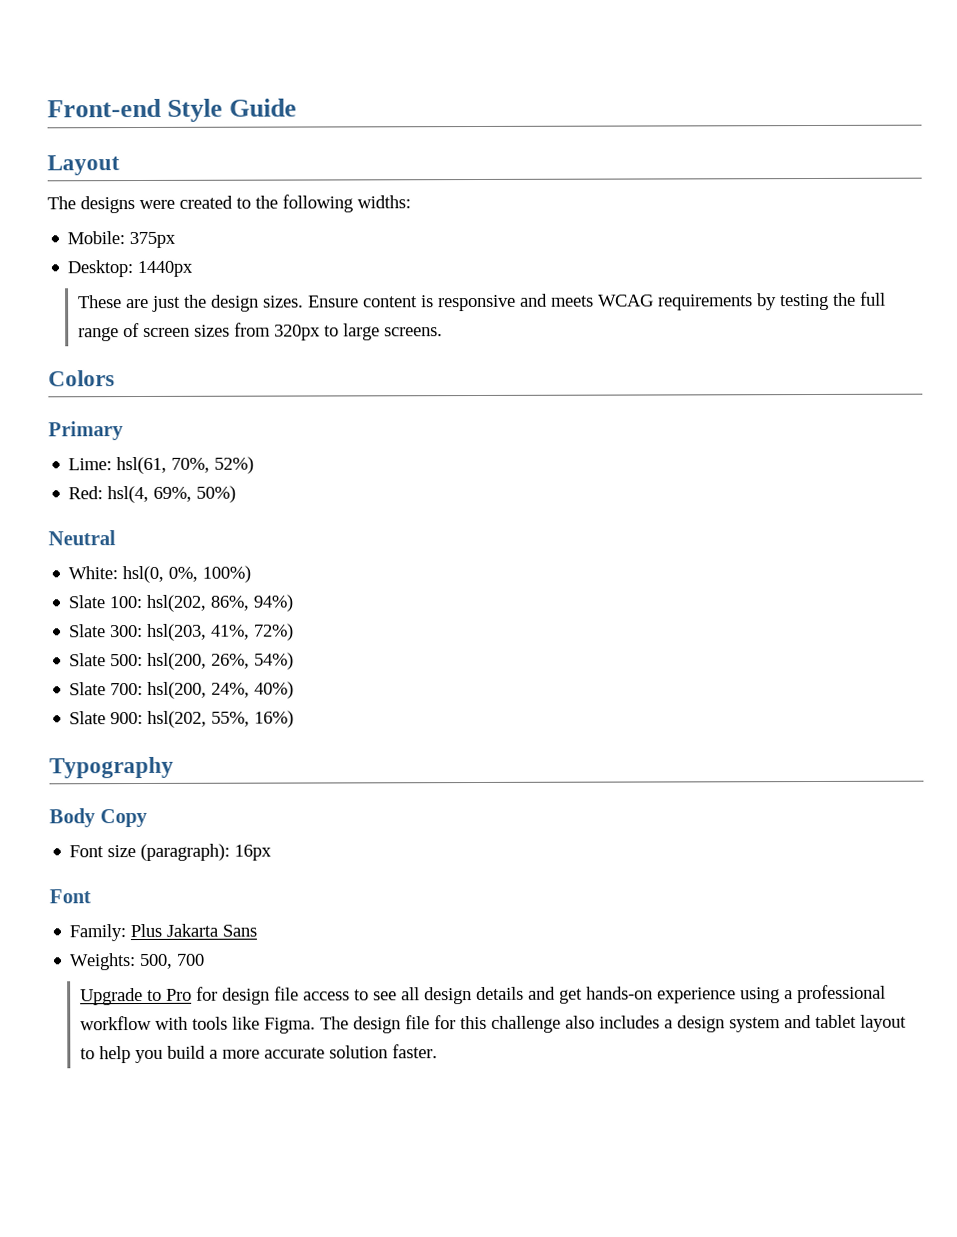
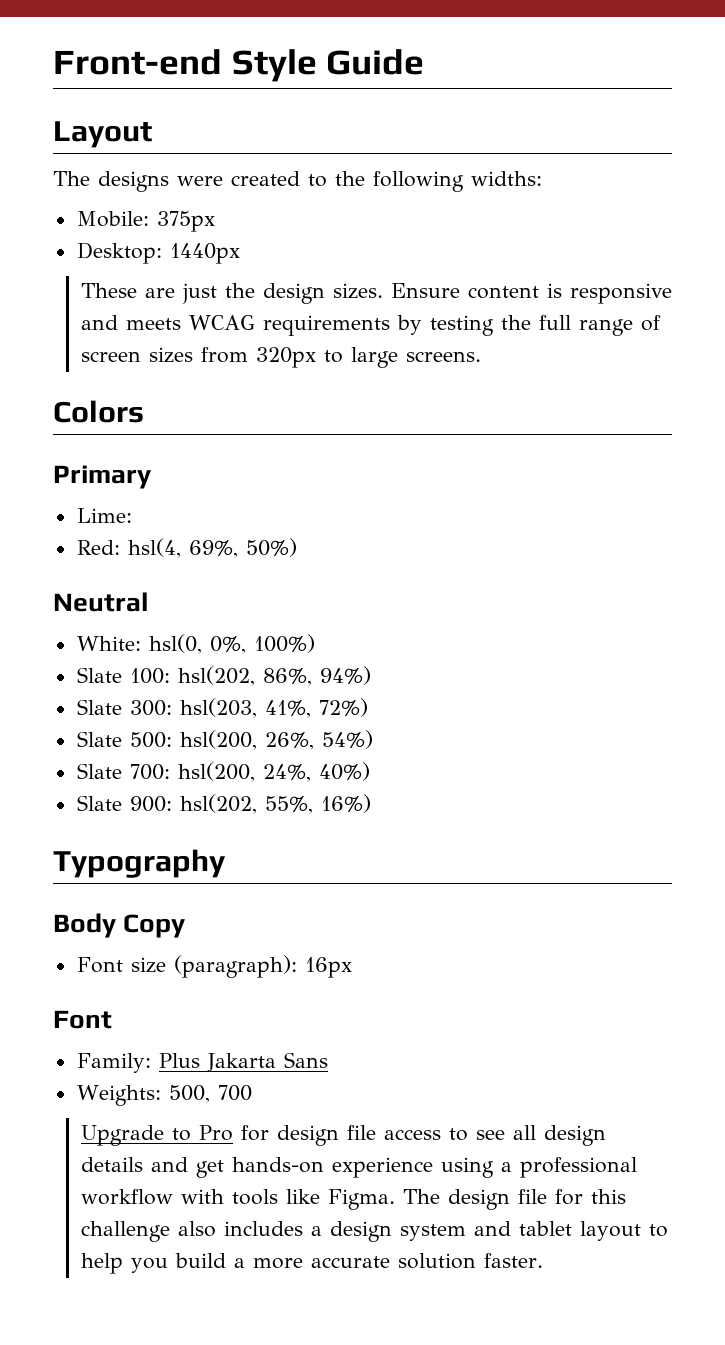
[116,456,255,475] hsl(61, 70%, 52%) -> (132, 515) none

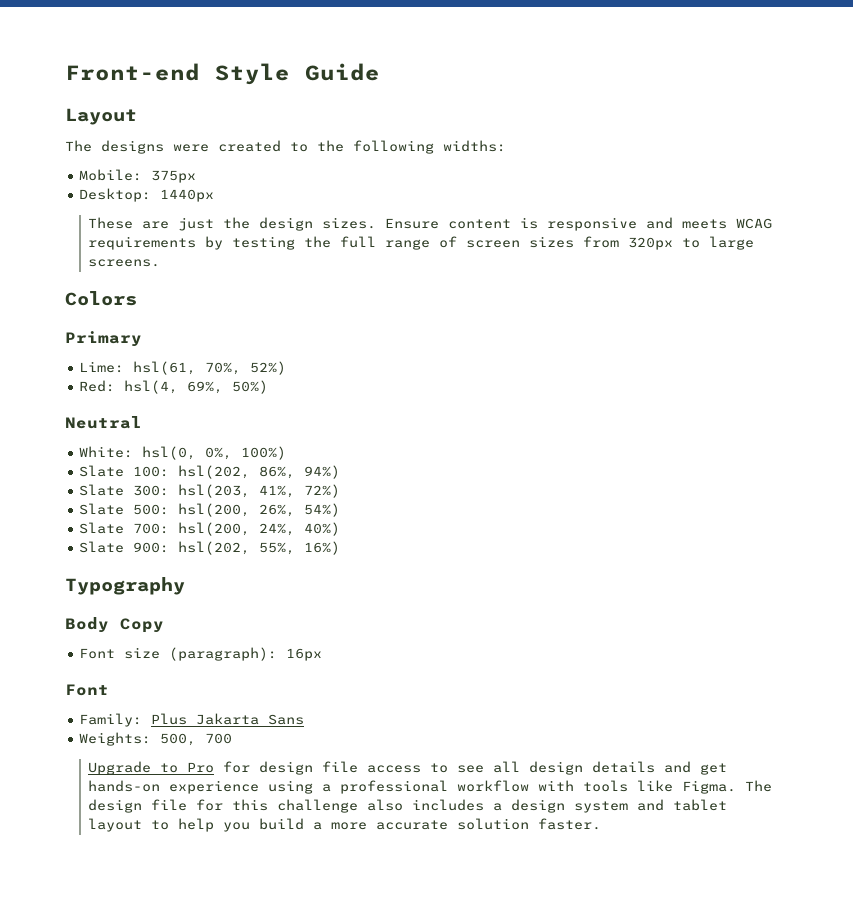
(132, 515) none -> [133,361,287,375] hsl(61, 70%, 52%)

